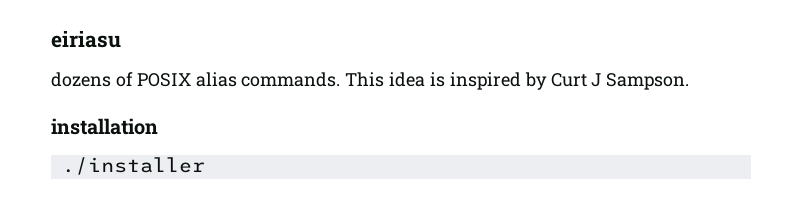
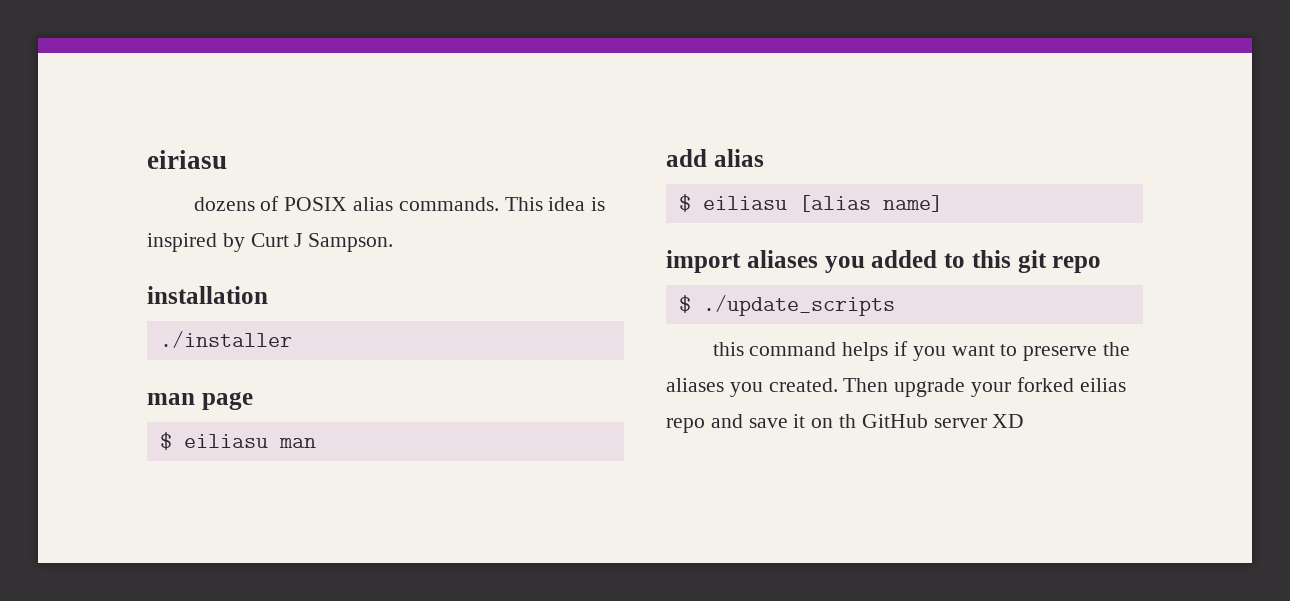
(205, 166) none -> [147,391,253,410] [159,432,316,450] [666,149,764,167] [678,194,943,212] [666,250,1102,273] [678,295,895,316] [712,341,1130,361] [666,377,1126,397] [666,414,1025,433] // man page // $ eiliasu man // add alias // $ eiliasu [alias name] // import aliases you added to this git repo // $ ./update_scripts // this command helps if you want to preserve the aliases you created. Then upgrade your forked eilias repo and save it on th GitHub server XD

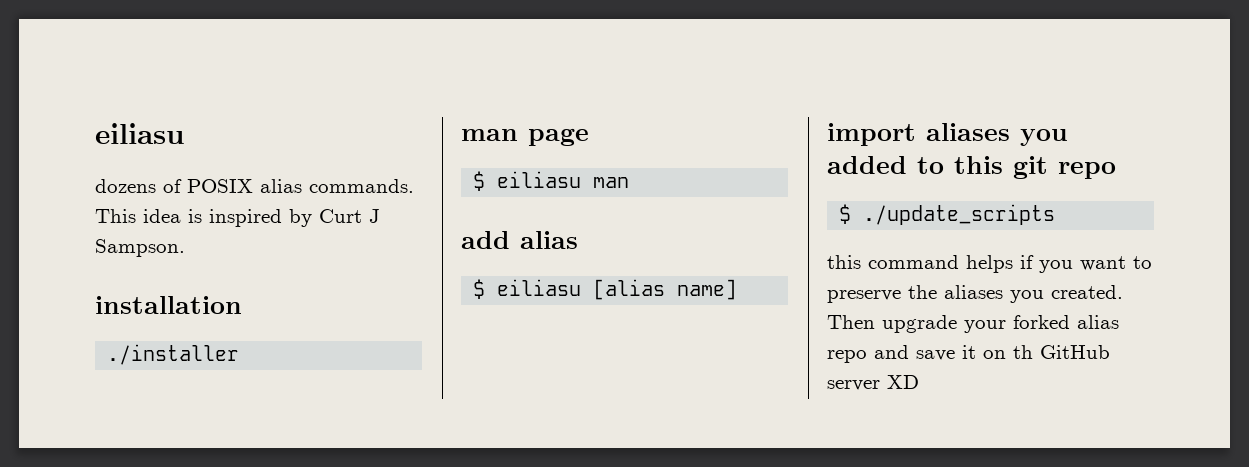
[147,150,227,169] eiriasu -> [95,123,185,144] eiliasu
[1079,378,1126,392] eilias -> [1077,315,1119,329] alias

